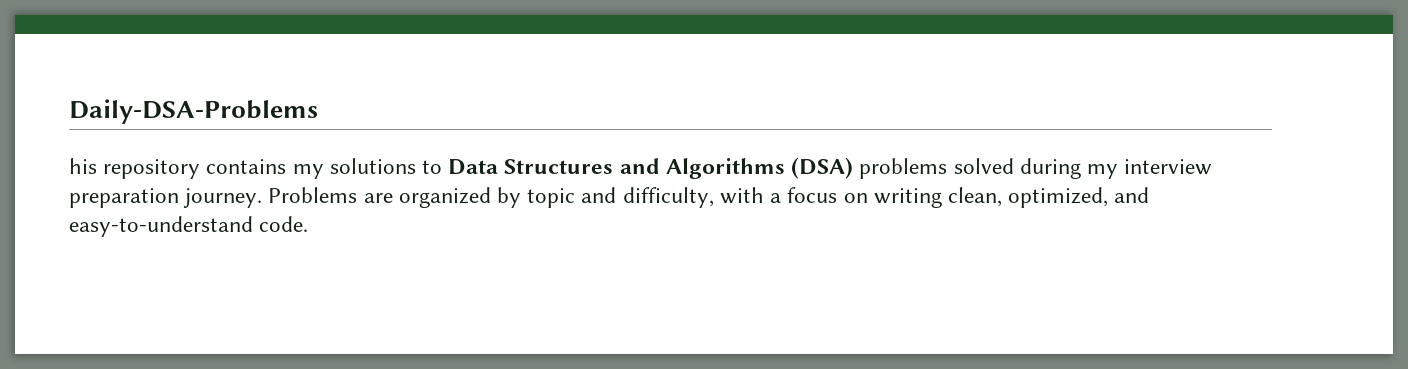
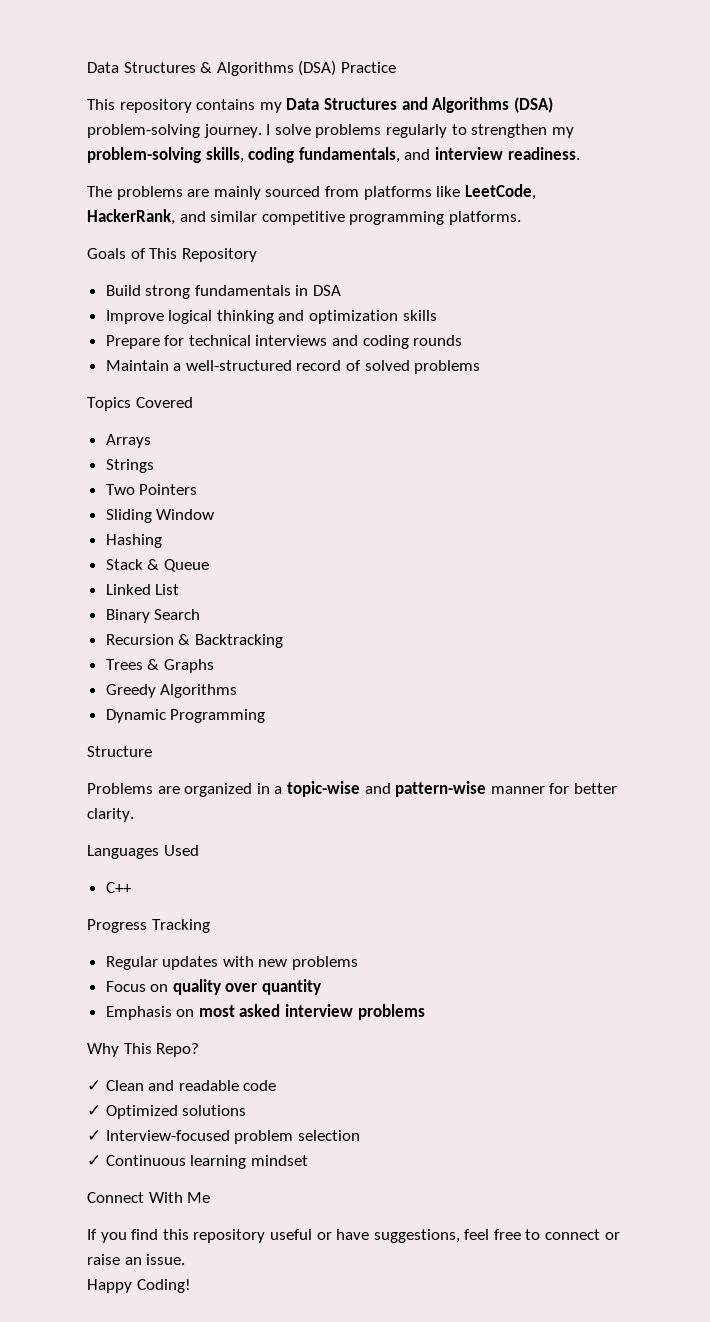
[69,99,318,124] [69,158,97,174] Daily-DSA-Problems // his -> [87,60,396,76] [87,99,115,110] Data Structures & Algorithms (DSA) Practice // This
[329,158,443,174] solutions to -> (282, 107) none
[859,158,1213,179] [69,187,1150,208] [69,216,309,237] problems solved during my interview preparation journey. Problems are organized by topic and difficulty, with a focus on writing clean, optimized, and easy-to-understand code. -> [87,124,574,138] [87,147,580,163] [87,184,536,200] [87,209,521,225] [87,248,257,262] [105,285,342,299] [105,310,437,324] [105,335,463,349] [105,360,481,374] [87,397,193,411] [105,434,151,448] [105,459,154,473] [105,484,198,495] [105,509,215,523] [105,534,162,548] [105,559,209,572] [105,584,180,595] [105,609,201,623] [105,634,283,648] [105,659,214,673] [105,684,238,698] [105,709,266,723] [87,746,152,757] [87,781,617,797] [87,808,134,822] [87,845,199,859] [105,882,132,893] [87,919,210,933] [105,956,359,970] [105,979,322,995] [105,1004,425,1020] [87,1043,200,1057] [87,1080,277,1091] [87,1105,247,1119] [87,1130,360,1144] [87,1155,308,1169] [87,1192,211,1203] [87,1229,620,1243] [87,1254,186,1265] [87,1279,191,1293] problem-solving journey. I solve problems regularly to strengthen my problem-solving skills, coding fundamentals, and interview readiness. // The problems are mainly sourced from platforms like LeetCode, HackerRank, and similar competitive programming platforms. // Goals of This Repository // Build strong fundamentals in DSA // Improve logical thinking and optimization skills // Prepare for technical interviews and coding rounds // Maintain a well-structured record of solved problems // Topics Covered // Arrays // Strings // Two Pointers // Sliding Window // Hashing // Stack & Queue // Linked List // Binary Search // Recursion & Backtracking // Trees & Graphs // Greedy Algorithms // Dynamic Programming // Structure // Problems are organized in a topic-wise and pattern-wise manner for better clarity. // Languages Used // C++ // Progress Tracking // Regular updates with new problems // Focus on quality over quantity // Emphasis on most asked interview problems // Why This Repo? // ✓ Clean and readable code // ✓ Optimized solutions // ✓ Interview-focused problem selection // ✓ Continuous learning mindset // Connect With Me // If you find this repository useful or have suggestions, feel free to connect or raise an issue. // Happy Coding!

